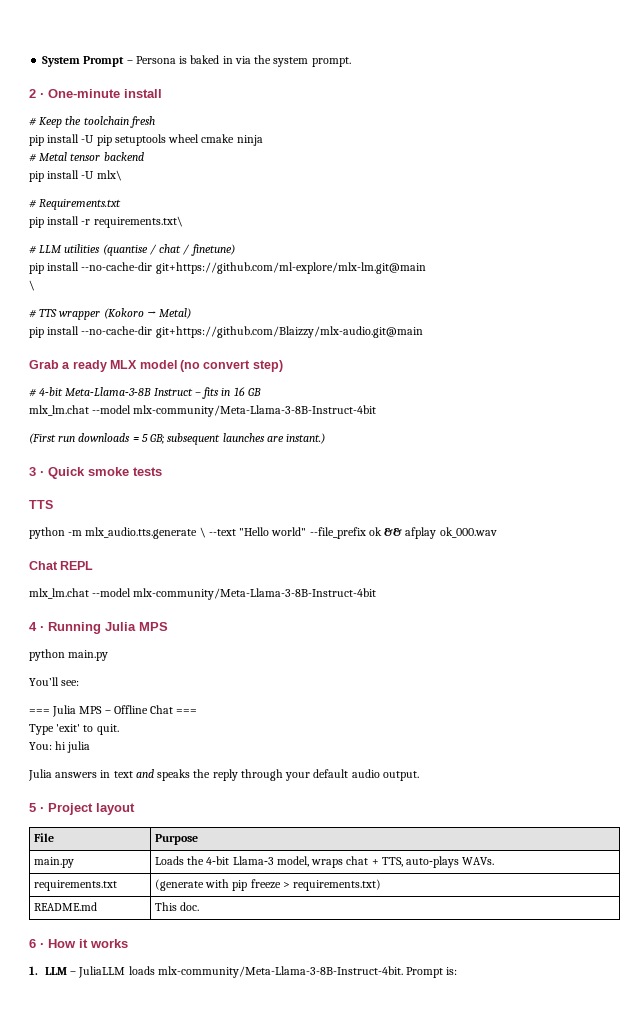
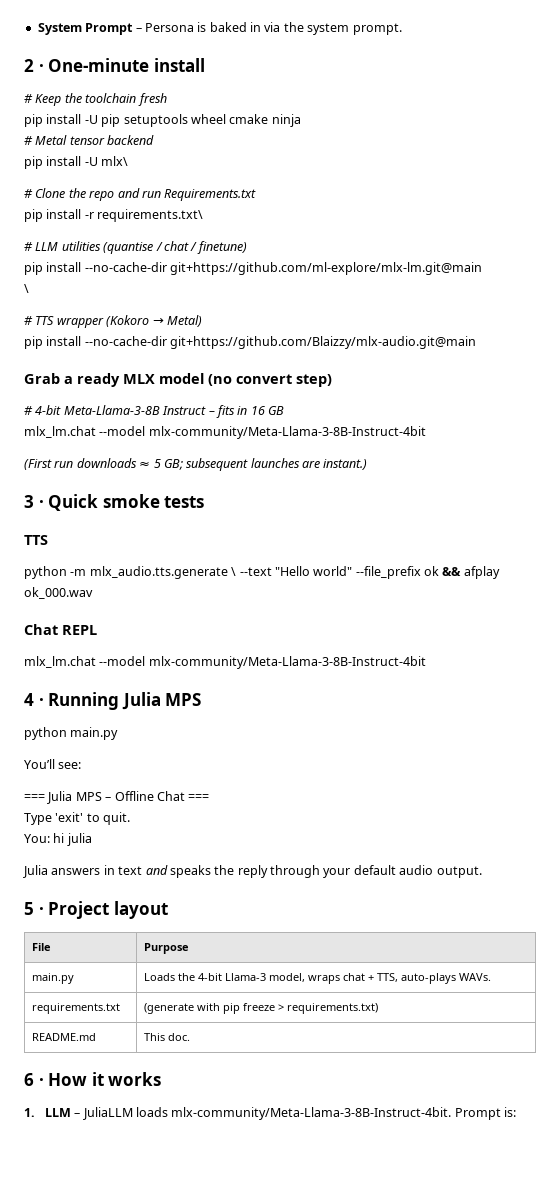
(37, 203) none -> [35,188,161,201] Clone the repo and run

